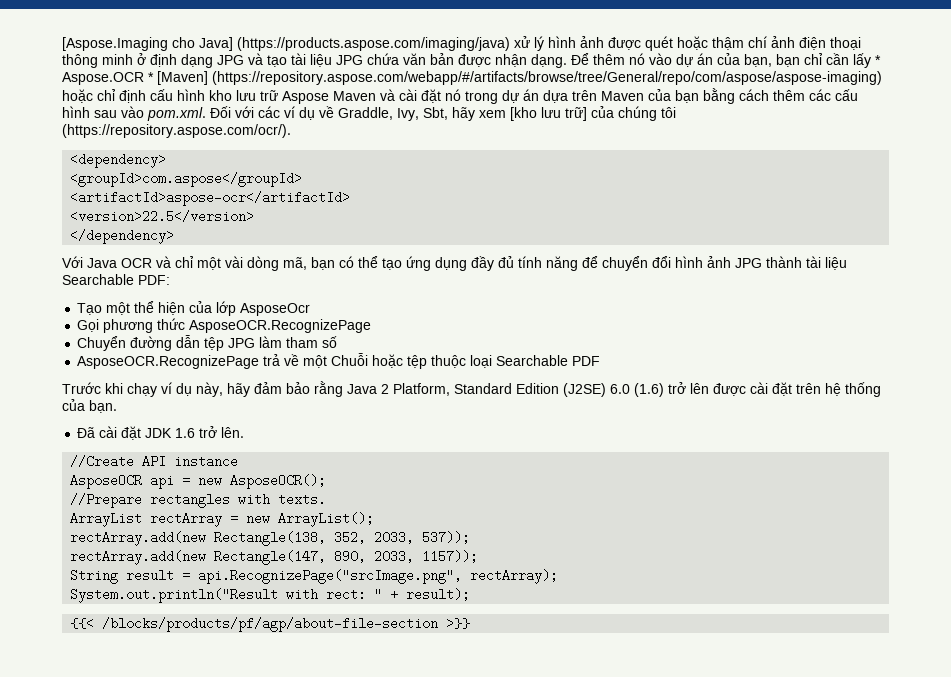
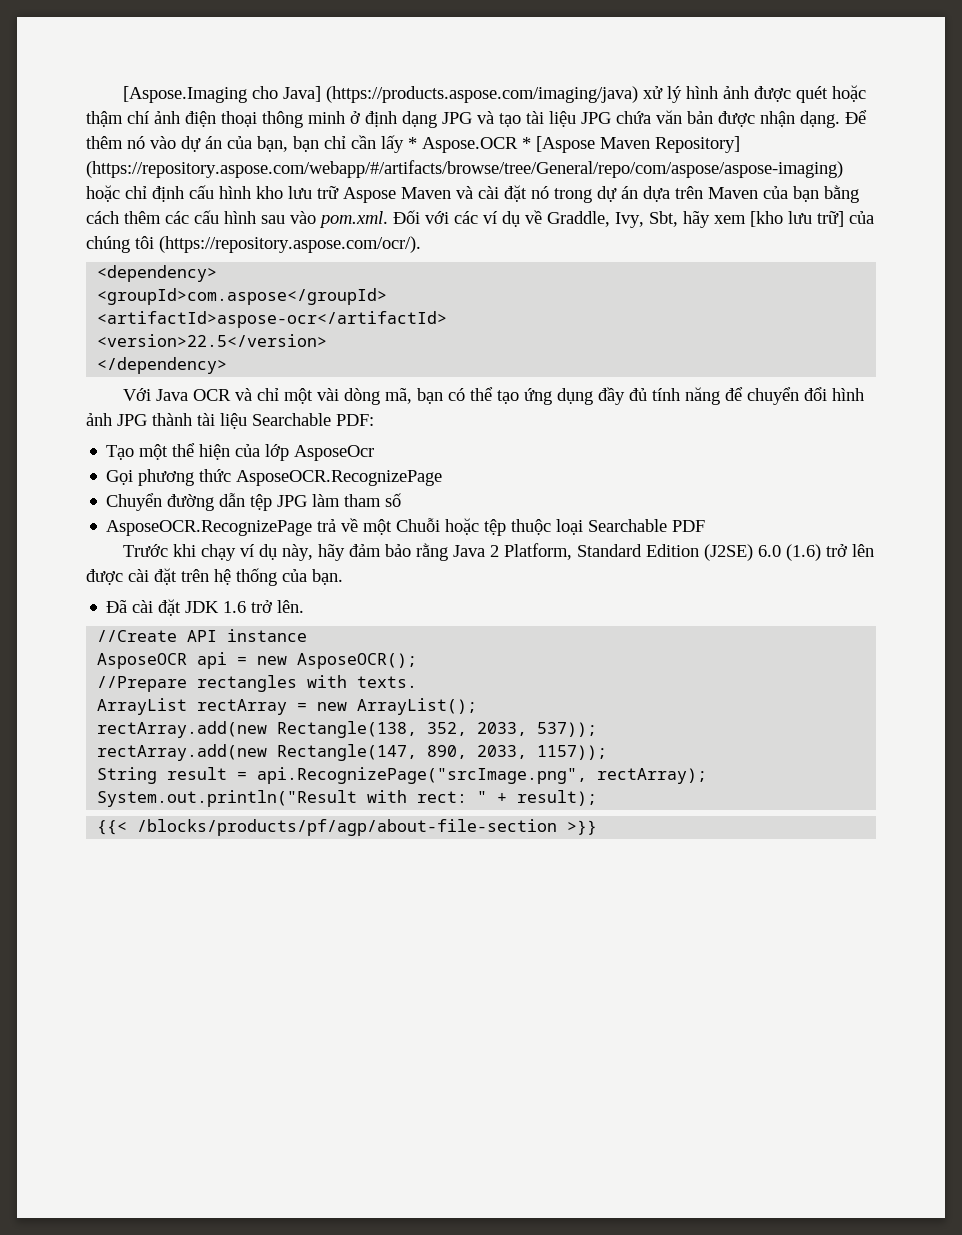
[157,71,208,85] [Maven] -> [536,136,740,153] [Aspose Maven Repository]

